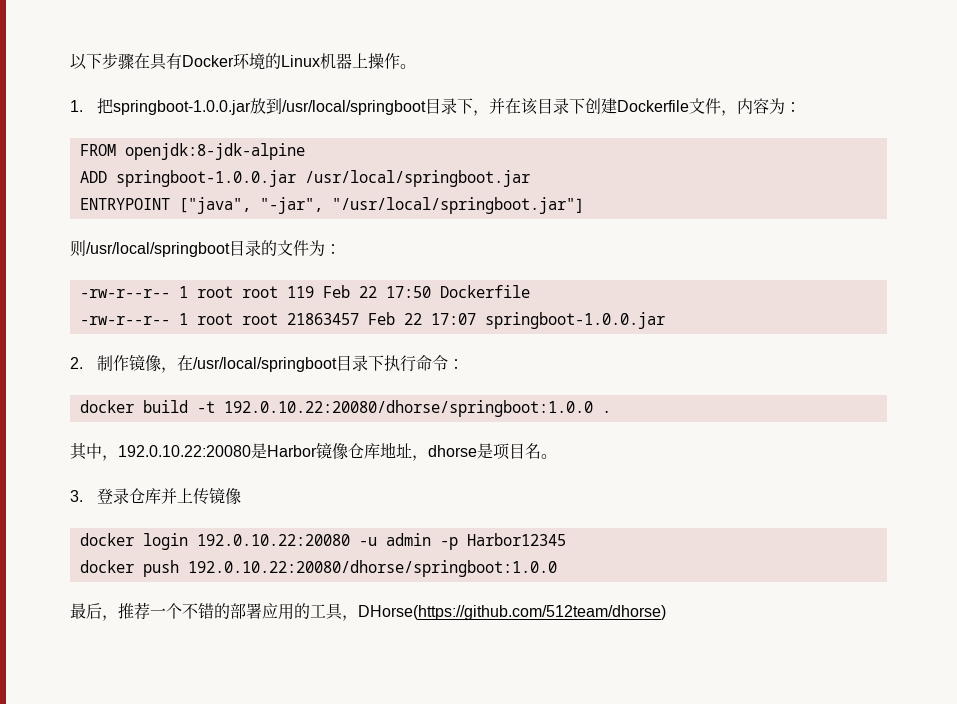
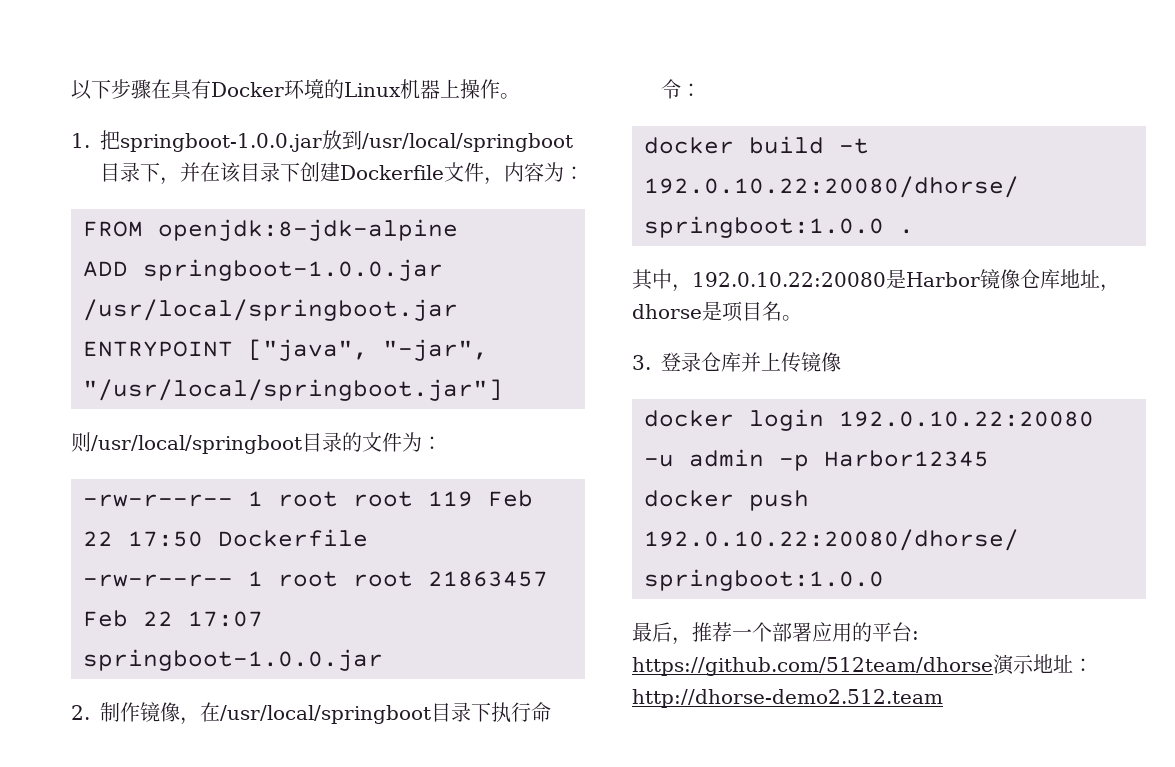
[182,603,230,619] 不错的 -> (772, 632) none
[310,603,666,621] 工具，DHorse(https://github.com/512team/dhorse) -> [872,622,919,642] [632,654,1093,676] [632,689,943,708] 平台: https://github.com/512team/dhorse演示地址：http://dhorse-demo2.512.team

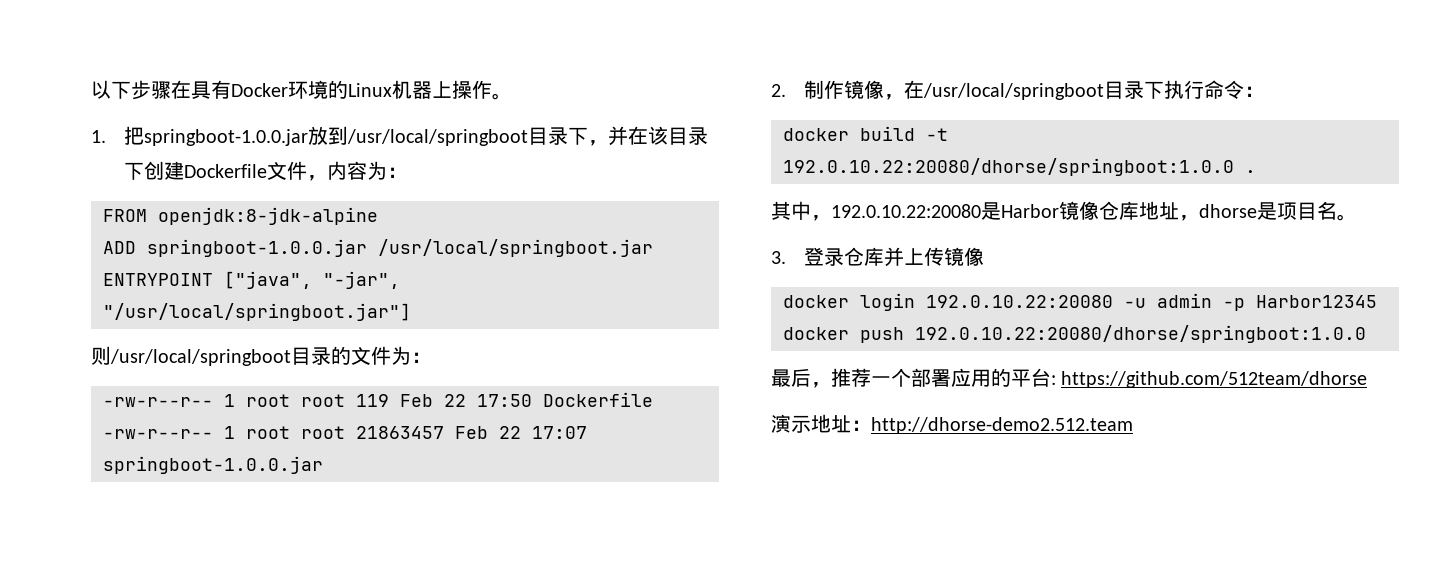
(993, 666) none -> (1368, 379) //

